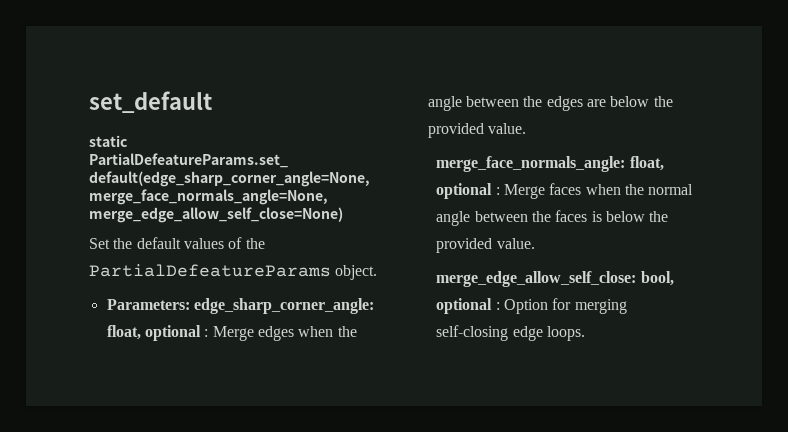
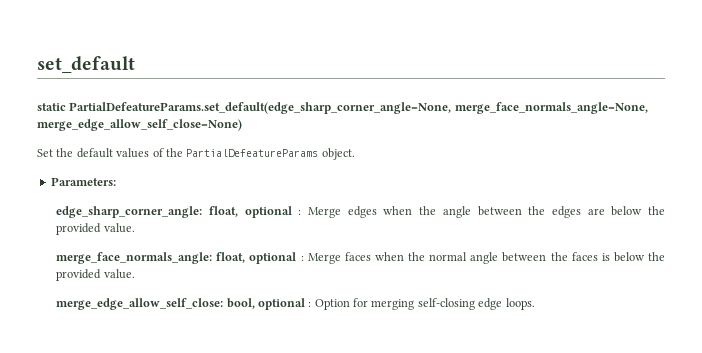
(190, 304) none -> (116, 181) //

